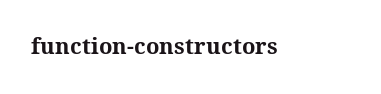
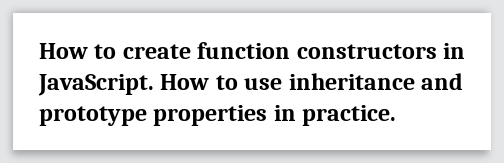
[31,37,278,54] function-constructors -> [39,42,466,59] [38,73,464,96] [39,105,397,126] How to create function constructors in JavaScript. How to use inheritance and prototype properties in practice.

